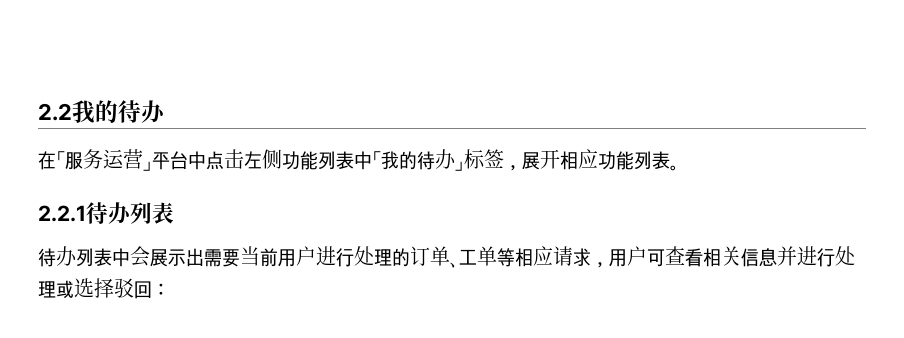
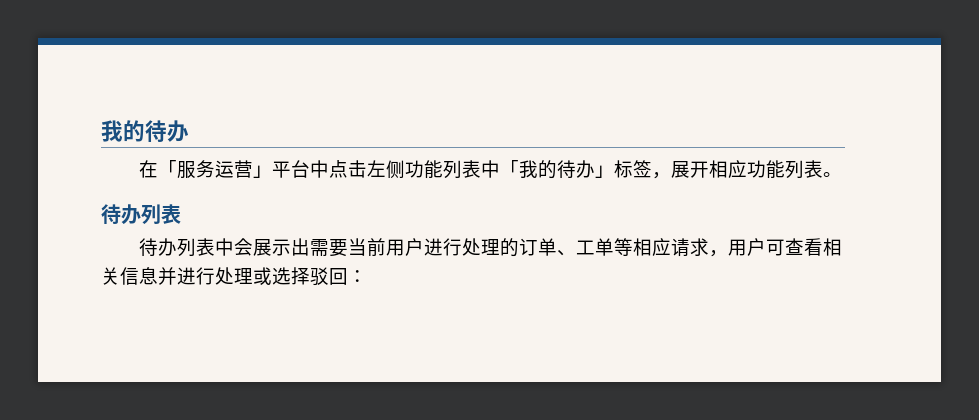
[38,103,72,121] 2.2 -> (101, 131) none
[38,205,86,222] 2.2.1 -> (843, 174) none

